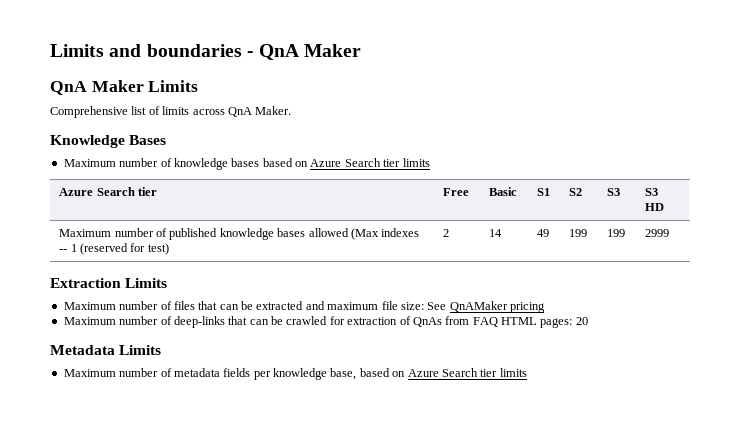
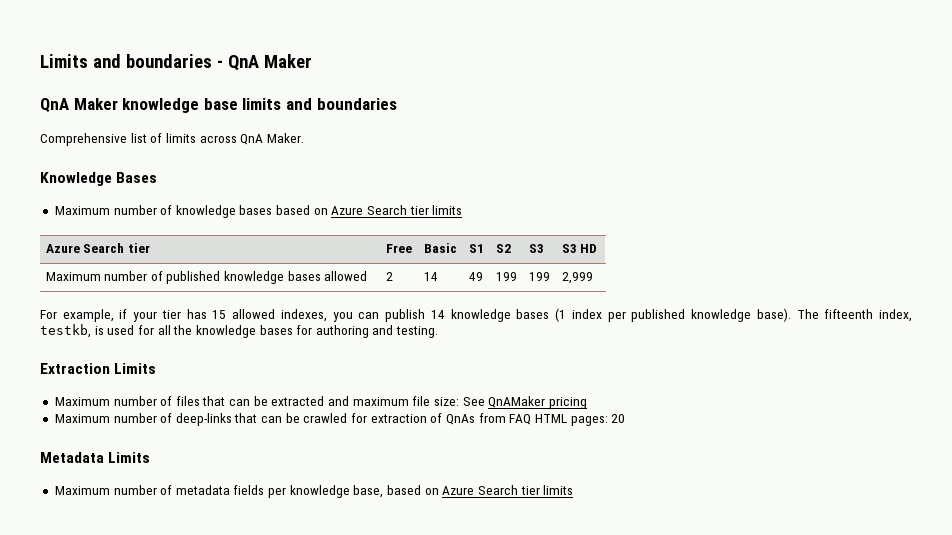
[148,80,199,92] Limits -> [122,98,397,113] knowledge base limits and boundaries
[350,228,420,240] [59,243,169,255] (Max indexes -- 1 (reserved for test) -> (368, 276) none
[645,229,670,237] 2999 -> [561,272,593,284] [40,308,913,322] [40,324,439,338] 2,999 // For example, if your tier has 15 allowed indexes, you can publish 14 knowledge bases (1 index per published knowledge base). The fifteenth index, testkb, is used for all the knowledge bases for authoring and testing.

